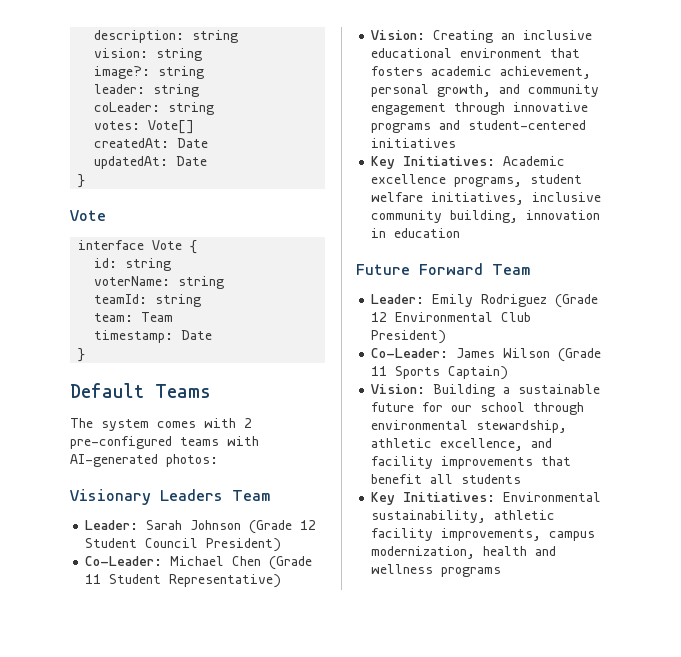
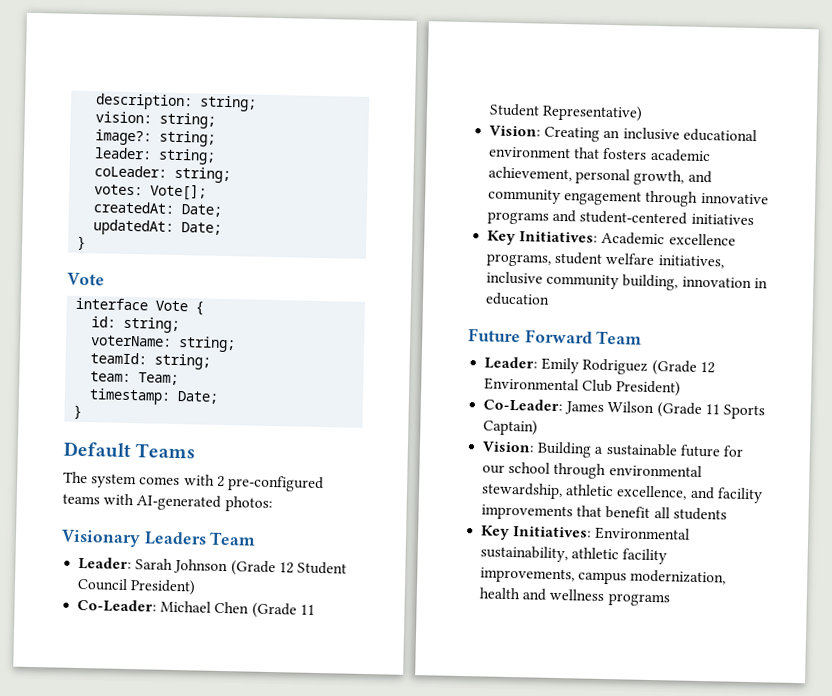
[192,30,239,43] string -> [199,95,258,112] string;
[156,48,203,61] string -> [159,112,217,129] string;
[158,66,205,79] string -> [159,130,217,147] string;
[153,84,200,97] string -> [158,148,217,165] string;
[168,102,215,115] string -> [174,166,232,184] string;
[148,120,195,134] Vote[] -> [150,183,208,201] Vote[];
[177,138,209,148] Date -> [181,204,223,217] Date;
[176,156,208,166] Date -> [181,222,223,235] Date;
[125,258,172,271] string -> [123,316,181,334] string;
[178,276,225,289] string -> [178,336,237,353] string;
[155,294,202,307] string -> [154,353,212,370] string;
[141,312,174,322] Team -> [138,372,180,386] Team;
[181,330,213,340] Date -> [177,391,220,404] Date;

